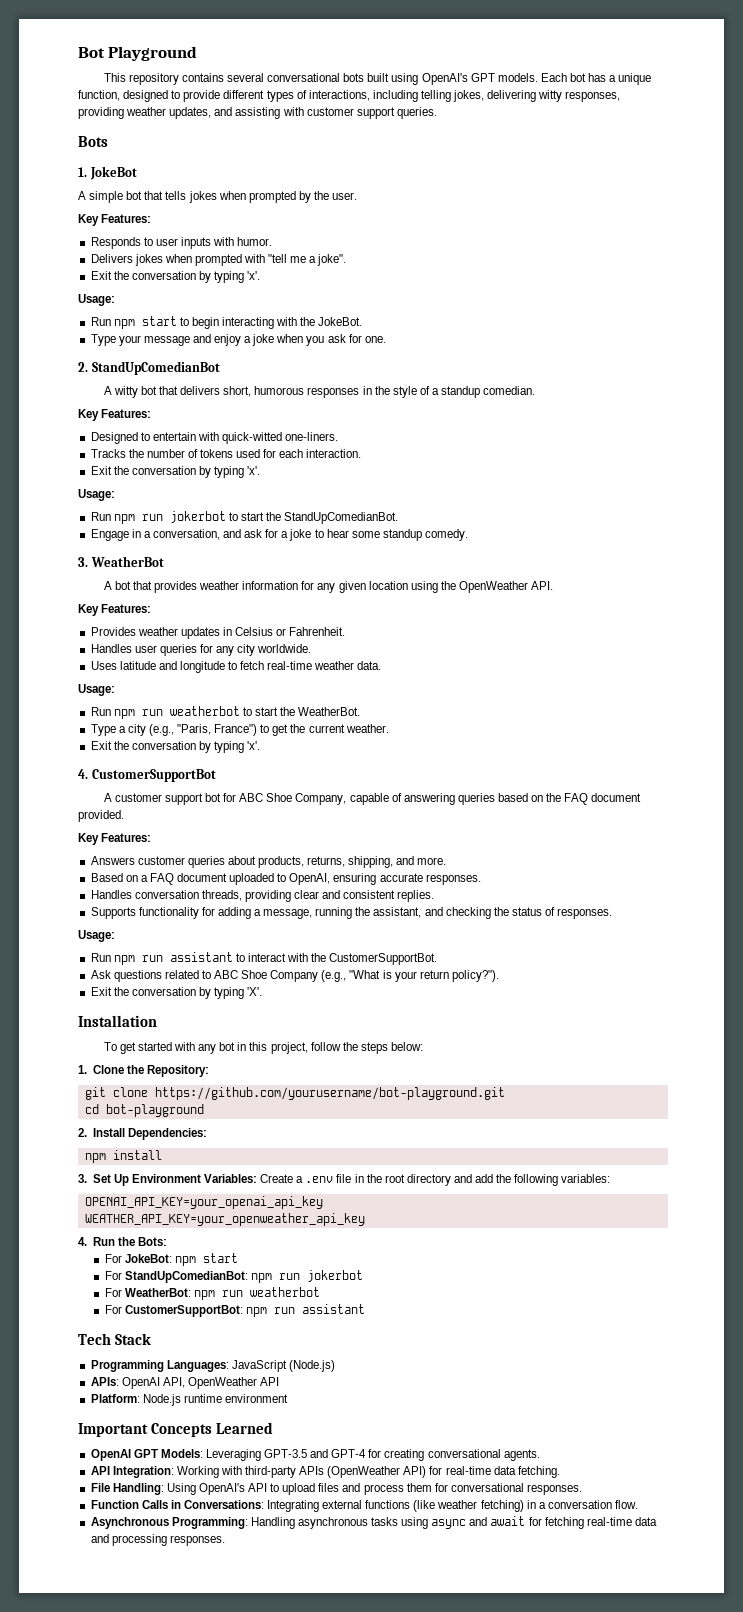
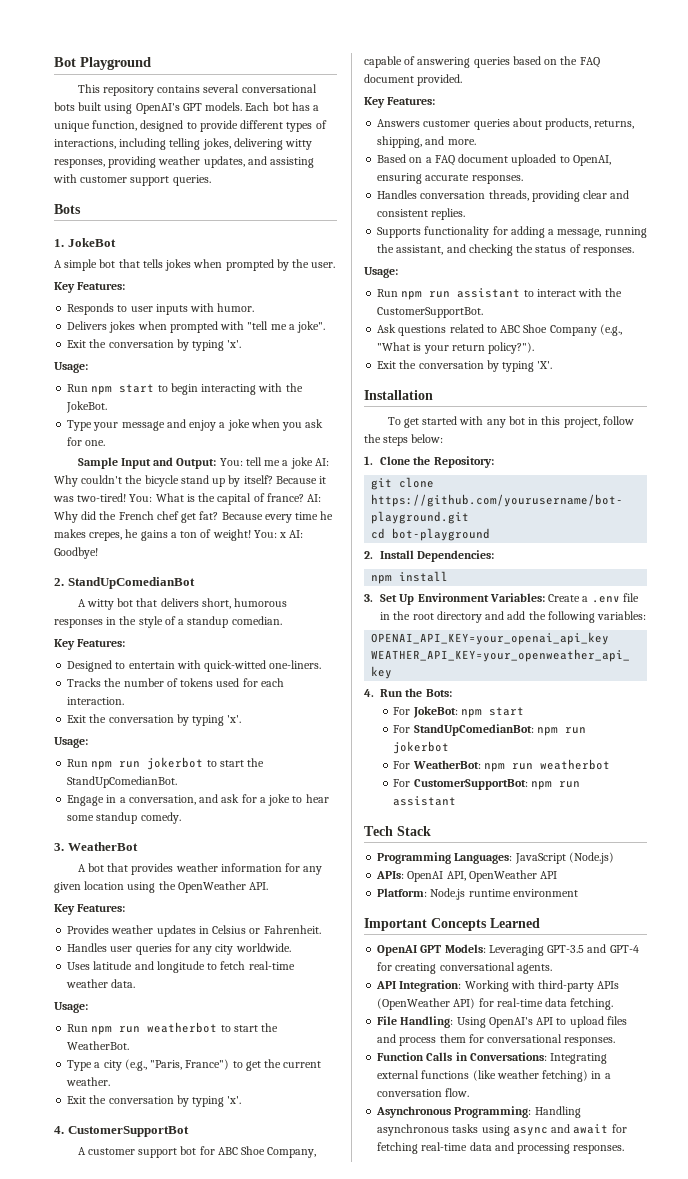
(386, 339) none -> [77,457,329,469] [54,475,327,487] [53,493,322,505] [54,511,334,523] [54,529,304,541] [54,547,98,559] // Sample Input and Output: You: tell me a joke AI: Why couldn't the bicycle stand up by itself? Because it was two-tired! You: What is the capital of france? AI: Why did the French chef get fat? Because every time he makes crepes, he gains a ton of weight! You: x AI: Goodbye!

